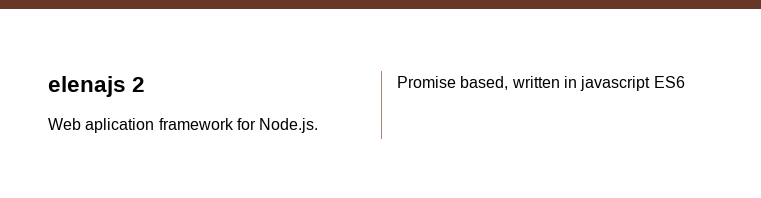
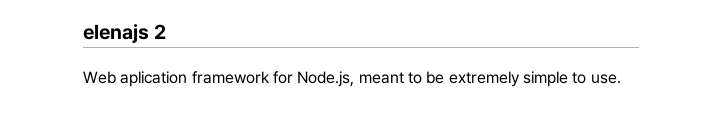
[259,118,319,133] [397,76,685,91] Node.js. Promise based, written in javascript ES6 -> [297,71,621,87] Node.js, meant to be extremely simple to use.

